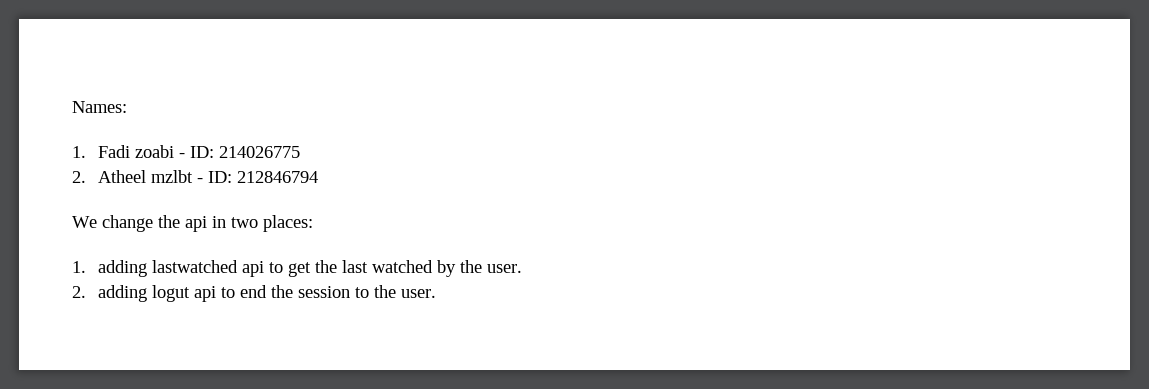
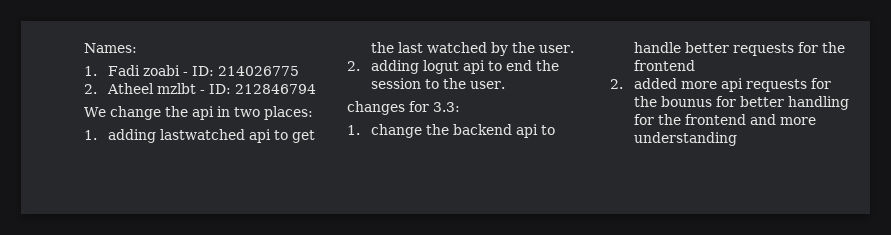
(437, 293) none -> [347,101,460,115] [347,124,555,138] [633,42,845,56] [633,60,695,71] [610,78,831,92] [633,96,849,110] [633,114,816,125] [633,132,737,146] // changes for 3.3: // 1. change the backend api to handle better requests for the frontend // 2. added more api requests for the bounus for better handling for the frontend and more understanding

